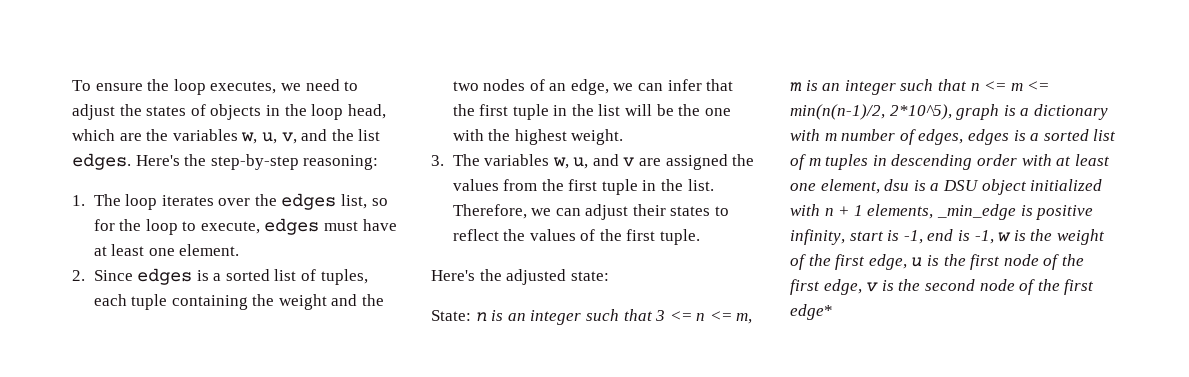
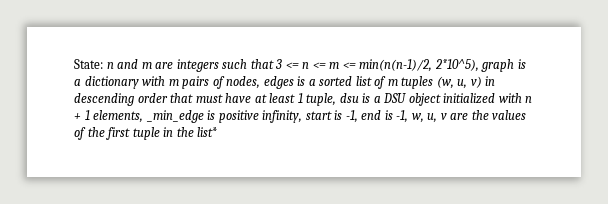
[72,79,359,95] [72,104,386,120] [72,129,381,144] [72,153,379,170] [72,193,388,210] [93,218,397,235] [93,244,240,256] [72,268,368,285] [93,294,385,310] [452,79,734,95] [452,104,731,120] [452,129,624,145] [431,154,755,170] [452,179,714,195] [452,204,730,220] [452,229,701,245] [431,269,609,285] [431,310,582,325] To ensure the loop executes, we need to adjust the states of objects in the loop head, which are the variables w, u, v, and the list edges. Here's the step-by-step reasoning: // 1. The loop iterates over the edges list, so for the loop to execute, edges must have at least one element. // 2. Since edges is a sorted list of tuples, each tuple containing the weight and the two nodes of an edge, we can infer that the first tuple in the list will be the one with the highest weight. // 3. The variables w, u, and v are assigned the values from the first tuple in the list. Therefore, we can adjust their states to reflect the values of the first tuple. // Here's the adjusted state: // State: n is an integer -> [74,59,219,72] State: n and m are integers
[736,313,753,324] [790,79,1007,95] m, m is an integer such that n <= -> (326, 65) none
[841,129,964,145] number of edges, -> [182,76,261,89] pairs of nodes,
[872,154,1110,170] [790,179,880,194] in descending order with at least one element, -> [436,76,496,89] [74,93,337,106] (w, u, v) in descending order that must have at least 1 tuple,
[998,229,1105,245] [790,254,1084,270] [790,279,1095,295] [790,304,833,320] w is the weight of the first edge, u is the first node of the first edge, v is the second node of the first edge* -> [411,110,527,123] [74,127,219,140] w, u, v are the values of the first tuple in the list*

